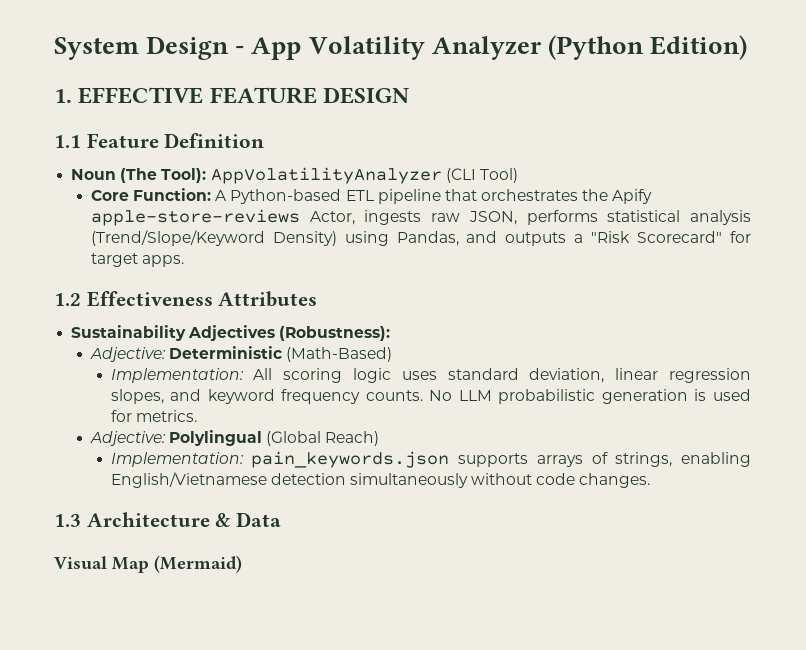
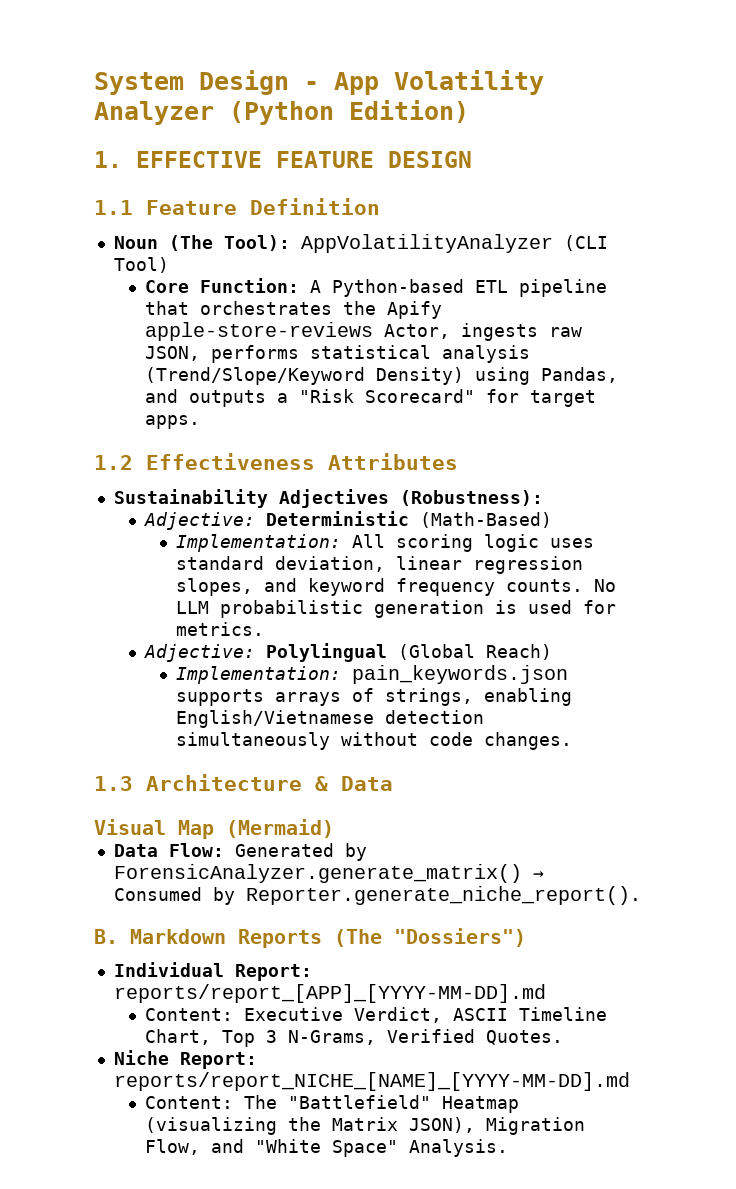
(242, 564) none -> [113,843,367,861] [113,864,544,883] [113,886,641,905] [94,928,526,948] [113,962,312,981] [113,984,546,1003] [145,1007,608,1023] [145,1029,564,1047] [113,1050,257,1069] [113,1072,630,1091] [145,1095,520,1113] [145,1117,586,1135] [145,1139,509,1157] // Data Flow: Generated by ForensicAnalyzer.generate_matrix() → Consumed by Reporter.generate_niche_report(). // B. Markdown Reports (The "Dossiers") // Individual Report: reports/report_[APP]_[YYYY-MM-DD].md // Content: Executive Verdict, ASCII Timeline Chart, Top 3 N-Grams, Verified Quotes. // Niche Report: reports/report_NICHE_[NAME]_[YYYY-MM-DD].md // Content: The "Battlefield" Heatmap (visualizing the Matrix JSON), Migration Flow, and "White Space" Analysis.

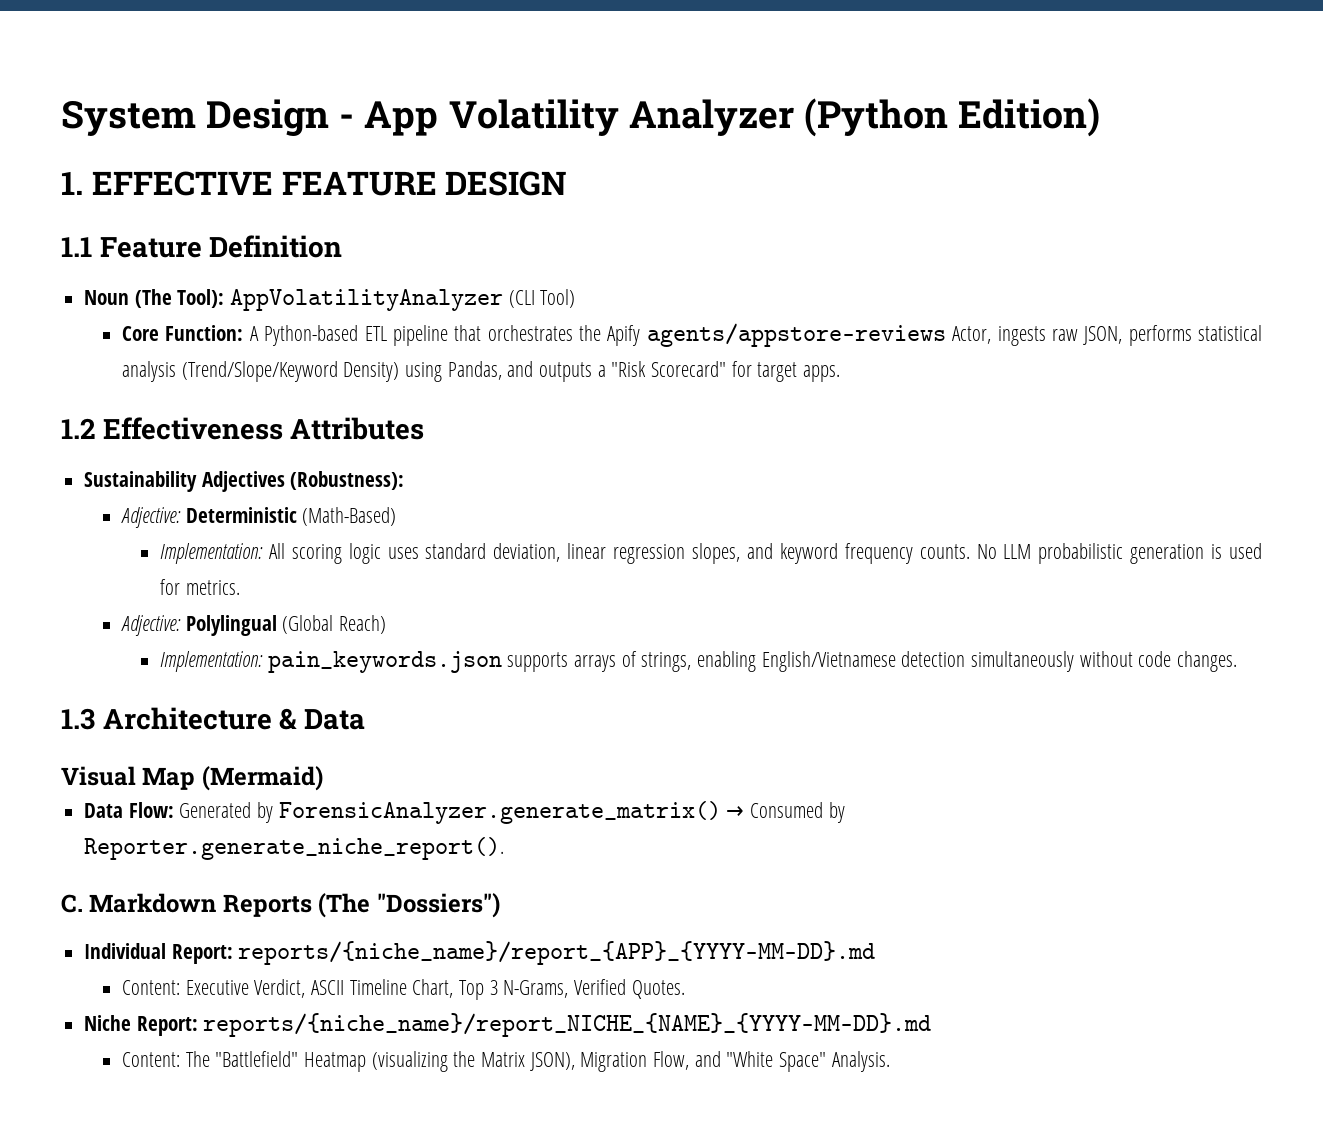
[145,322,374,341] apple-store-reviews -> [646,323,946,347] agents/appstore-reviews
[94,929,118,944] B. -> [61,894,83,913] C.
[113,984,546,1003] reports/report_[APP]_[YYYY-MM-DD].md -> [238,941,876,965] reports/{niche_name}/report_{APP}_{YYYY-MM-DD}.md
[113,1072,630,1091] reports/report_NICHE_[NAME]_[YYYY-MM-DD].md -> [203,1013,932,1037] reports/{niche_name}/report_NICHE_{NAME}_{YYYY-MM-DD}.md

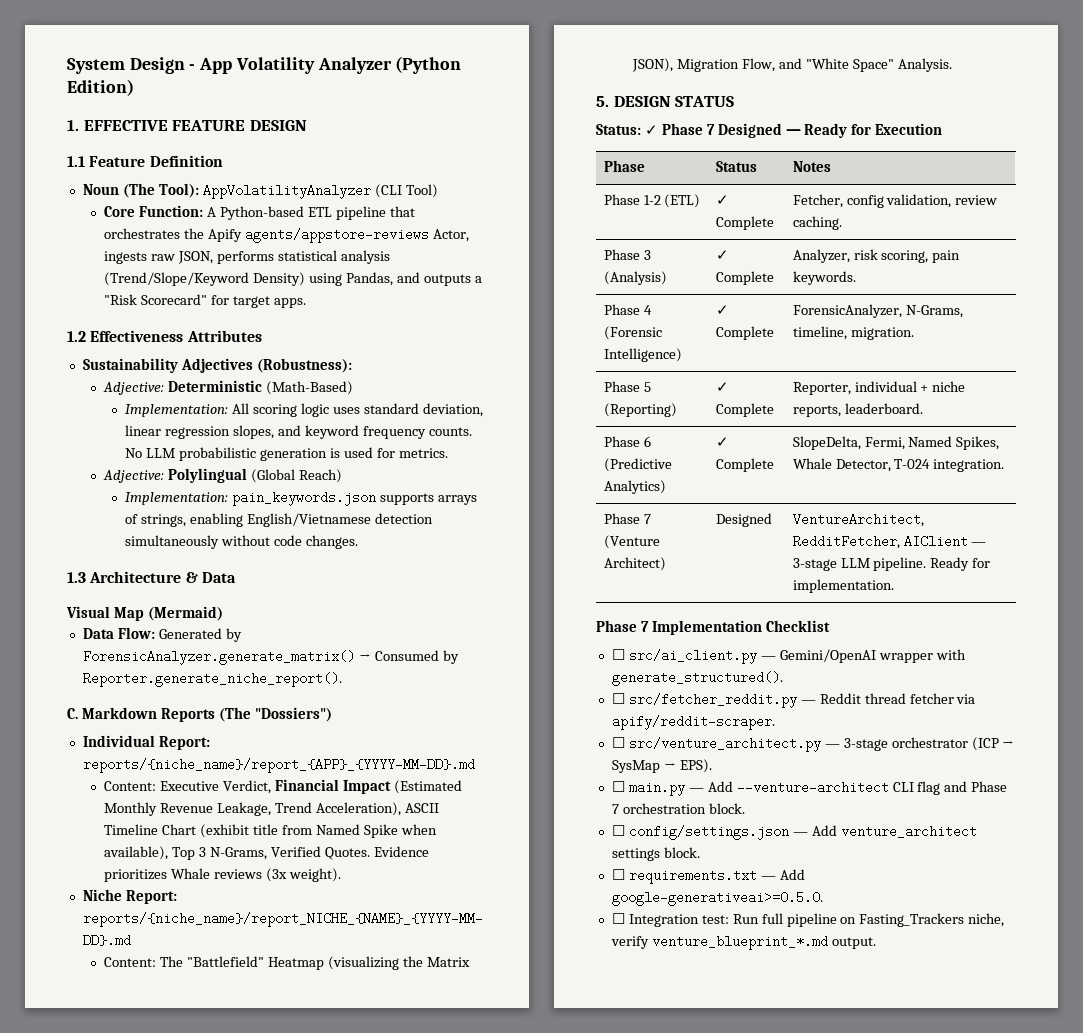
[311,979,454,998] ASCII Timeline Chart, -> [274,779,462,794] [104,802,439,816] [104,824,437,838] [104,846,169,860] Financial Impact (Estimated Monthly Revenue Leakage, Trend Acceleration), ASCII Timeline Chart (exhibit title from Named Spike when available),
(685, 989) none -> [373,846,429,857] [104,868,341,882] Evidence prioritizes Whale reviews (3x weight).
(890, 1061) none -> [596,96,735,107] [596,123,943,138] [603,160,645,172] [715,161,757,172] [792,161,831,172] [603,194,701,208] [715,195,729,205] [715,216,774,230] [792,194,998,208] [792,216,842,230] [603,249,651,260] [603,271,667,285] [715,250,729,260] [715,271,774,285] [792,249,961,263] [792,271,856,285] [603,304,652,315] [603,326,662,340] [603,348,682,362] [715,305,729,315] [715,326,774,340] [792,304,963,318] [792,326,914,340] [603,381,651,392] [603,403,677,417] [715,382,729,392] [715,403,774,417] [792,381,966,395] [792,403,923,417] [603,436,651,447] [603,458,672,472] [603,480,666,494] [715,437,729,447] [715,458,774,472] [792,436,1000,450] [792,458,1005,472] [603,513,651,524] [603,535,660,549] [603,557,666,571] [715,513,772,527] [792,513,924,527] [792,535,987,549] [792,557,991,571] [792,579,894,593] [596,620,831,635] [611,649,966,664] [611,671,783,686] [611,693,976,708] [611,715,775,730] [611,737,1015,752] [611,759,712,773] [611,781,1008,796] [611,803,745,814] [611,825,977,840] [611,847,700,861] [611,869,805,884] [611,891,823,906] [611,913,1005,927] [610,935,876,950] // 5. DESIGN STATUS // Status: ✓ Phase 7 Designed — Ready for Execution // Phase | Status | Notes // Phase 1-2 (ETL) | ✓ Complete | Fetcher, config validation, review caching. // Phase 3 (Analysis) | ✓ Complete | Analyzer, risk scoring, pain keywords. // Phase 4 (Forensic Intelligence) | ✓ Complete | ForensicAnalyzer, N-Grams, timeline, migration. // Phase 5 (Reporting) | ✓ Complete | Reporter, individual + niche reports, leaderboard. // Phase 6 (Predictive Analytics) | ✓ Complete | SlopeDelta, Fermi, Named Spikes, Whale Detector, T-024 integration. // Phase 7 (Venture Architect) | Designed | VentureArchitect, RedditFetcher, AIClient — 3-stage LLM pipeline. Ready for implementation. // Phase 7 Implementation Checklist // ☐ src/ai_client.py — Gemini/OpenAI wrapper with generate_structured(). // ☐ src/fetcher_reddit.py — Reddit thread fetcher via apify/reddit-scraper. // ☐ src/venture_architect.py — 3-stage orchestrator (ICP → SysMap → EPS). // ☐ main.py — Add --venture-architect CLI flag and Phase 7 orchestration block. // ☐ config/settings.json — Add venture_architect settings block. // ☐ requirements.txt — Add google-generativeai>=0.5.0. // ☐ Integration test: Run full pipeline on Fasting_Trackers niche, verify venture_blueprint_*.md output.

